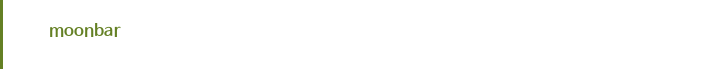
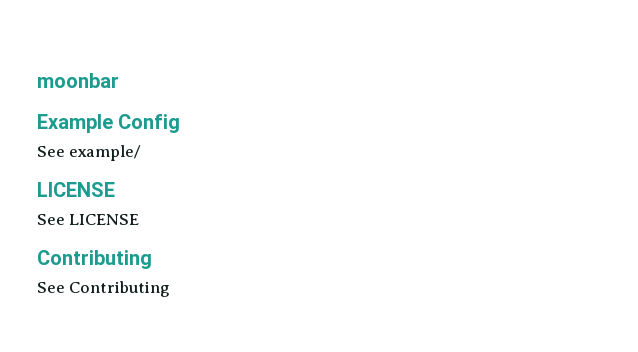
(121, 30) none -> [37,114,181,133] [37,145,142,161] [37,182,115,197] [37,214,140,225] [37,250,152,269] [37,281,171,297] // Example Config // See example/ // LICENSE // See LICENSE // Contributing // See Contributing

